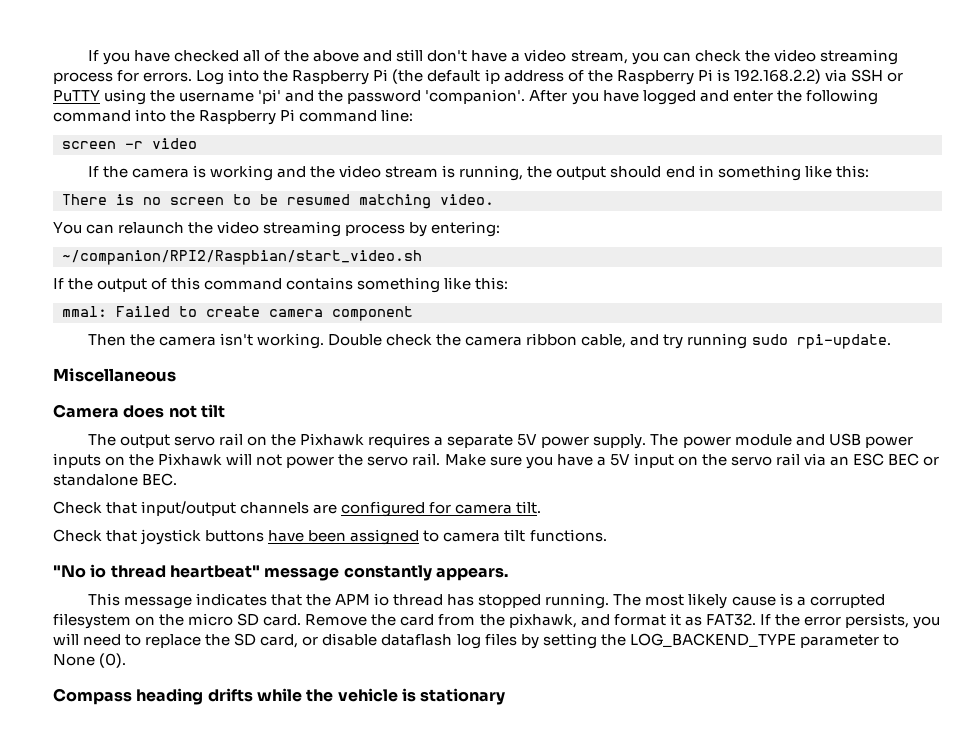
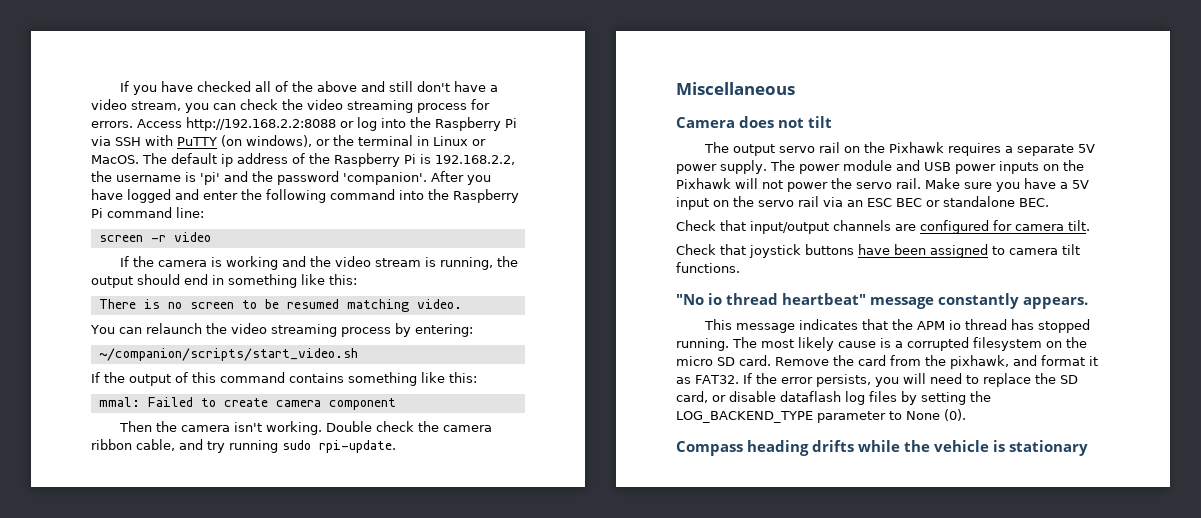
[196,69,424,85] Log into the Raspberry Pi (the -> [137,117,517,131] [91,135,486,147] [91,153,167,164] Access http://192.168.2.2:8088 or log into the Raspberry Pi via SSH with PuTTY (on windows), or the terminal in Linux or MacOS. The
[733,69,903,84] [53,89,147,105] 192.168.2.2) via SSH or PuTTY using -> [435,155,515,165] 192.168.2.2,
(255, 97) none -> [185,172,196,182] is
[62,250,422,265] ~/companion/RPI2/Raspbian/start_video.sh -> [98,348,358,361] ~/companion/scripts/start_video.sh

